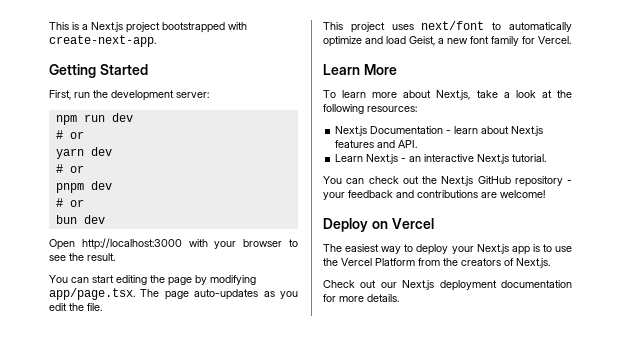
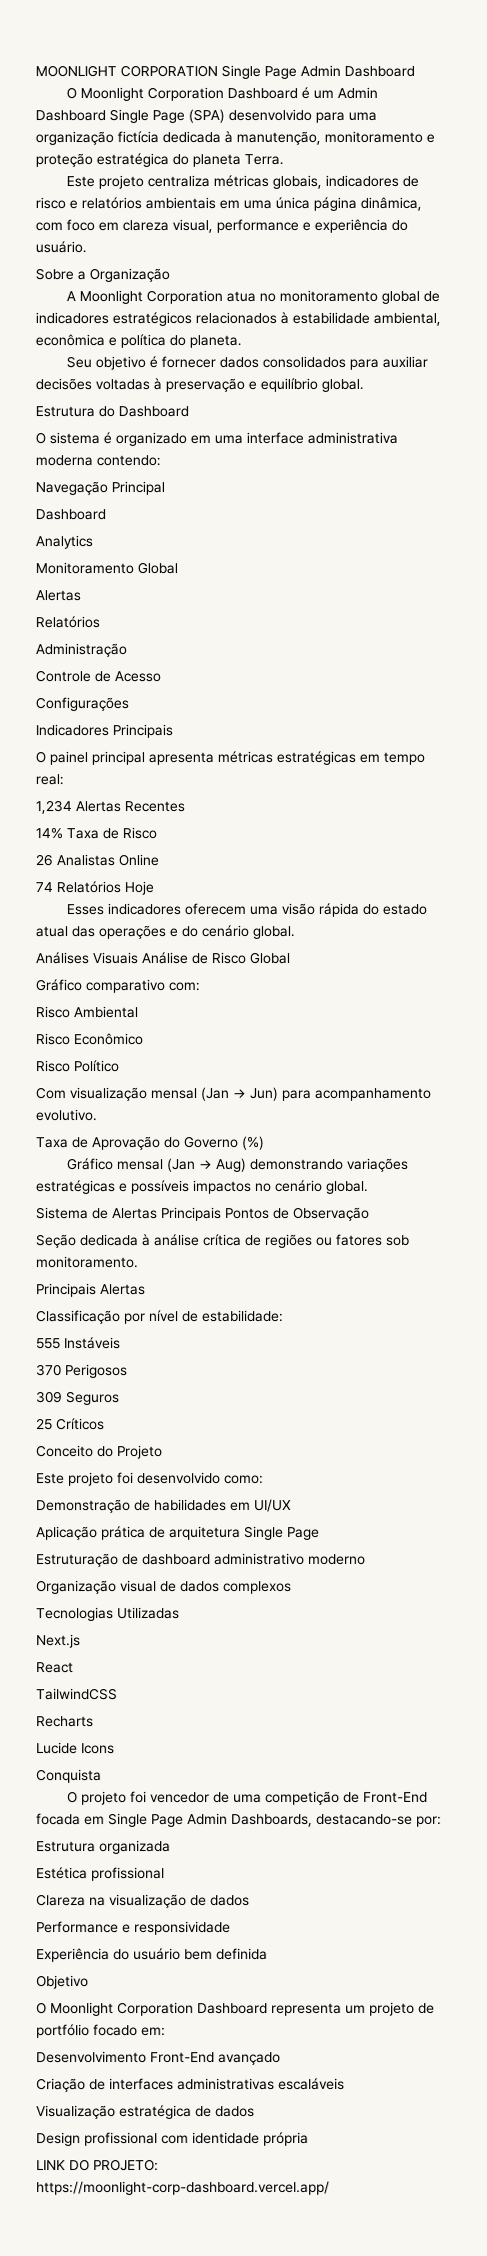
[49,22,247,33] [49,35,156,47] [49,64,148,78] [49,90,209,101] [55,113,133,125] [55,130,84,139] [55,147,112,159] [55,164,84,173] [55,181,112,193] [55,198,84,207] [55,215,105,224] [49,238,299,250] [49,253,115,261] [49,275,256,286] [49,288,298,300] [49,303,102,311] [323,21,572,33] [323,36,571,47] [323,64,397,75] [323,90,572,100] [323,104,417,114] [335,126,544,136] [335,140,418,148] [335,154,547,164] [323,176,572,187] [323,190,545,200] [323,218,434,232] [323,244,572,255] [323,258,550,268] [323,280,572,291] [323,294,399,302] This is a Next.js project bootstrapped with create-next-app. // Getting Started // First, run the development server: // npm run dev // # or // yarn dev // # or // pnpm dev // # or // bun dev // Open http://localhost:3000 with your browser to see the result. // You can start editing the page by modifying app/page.tsx. The page auto-updates as you edit the file. // This project uses next/font to automatically optimize and load Geist, a new font family for Vercel. // Learn More // To learn more about Next.js, take a look at the following resources: // Next.js Documentation - learn about Next.js features and API. // Learn Next.js - an interactive Next.js tutorial. // You can check out the Next.js GitHub repository - your feedback and contributions are welcome! // Deploy on Vercel // The easiest way to deploy your Next.js app is to use the Vercel Platform from the creators of Next.js. // Check out our Next.js deployment documentation for more details. -> [35,64,415,80] [66,86,379,102] [35,108,377,124] [35,130,435,146] [35,153,284,168] [66,174,420,190] [35,196,422,211] [35,218,408,234] [35,241,87,254] [35,268,170,283] [66,289,441,305] [35,311,441,327] [35,334,242,349] [66,355,429,371] [35,377,364,393] [35,406,189,418] [35,431,398,447] [35,455,161,467] [35,481,165,496] [35,509,106,521] [35,535,93,550] [35,562,178,575] [35,590,81,602] [35,616,100,629] [35,643,127,658] [35,670,161,683] [35,697,129,712] [35,724,173,739] [35,750,425,766] [35,774,64,786] [35,800,185,815] [35,827,157,840] [35,854,159,867] [35,881,154,896] [66,902,428,917] [35,924,295,940] [35,951,290,965] [35,979,200,994] [35,1006,138,1019] [35,1033,143,1046] [35,1060,119,1073] [35,1086,431,1102] [35,1109,97,1122] [36,1135,265,1151] [67,1157,410,1173] [36,1179,369,1195] [36,1206,370,1222] [36,1233,410,1249] [36,1256,139,1269] [36,1283,146,1298] [36,1309,284,1325] [36,1337,121,1350] [36,1364,128,1379] [36,1391,120,1406] [36,1418,105,1431] [36,1445,163,1460] [36,1472,264,1487] [36,1498,292,1514] [36,1525,320,1541] [36,1552,366,1568] [36,1580,292,1595] [36,1607,180,1622] [36,1634,81,1649] [36,1662,74,1674] [36,1688,118,1701] [36,1716,94,1728] [36,1742,115,1755] [36,1769,102,1784] [67,1790,429,1806] [36,1813,442,1828] [36,1840,171,1855] [36,1867,165,1882] [36,1894,250,1909] [36,1921,231,1936] [36,1947,268,1963] [36,1975,89,1990] [36,2001,435,2017] [36,2024,166,2039] [36,2051,281,2066] [36,2077,345,2093] [36,2105,255,2120] [36,2131,309,2147] [36,2159,159,2172] [36,2180,330,2196] MOONLIGHT CORPORATION Single Page Admin Dashboard // O Moonlight Corporation Dashboard é um Admin Dashboard Single Page (SPA) desenvolvido para uma organização fictícia dedicada à manutenção, monitoramento e proteção estratégica do planeta Terra. // Este projeto centraliza métricas globais, indicadores de risco e relatórios ambientais em uma única página dinâmica, com foco em clareza visual, performance e experiência do usuário. // Sobre a Organização // A Moonlight Corporation atua no monitoramento global de indicadores estratégicos relacionados à estabilidade ambiental, econômica e política do planeta. // Seu objetivo é fornecer dados consolidados para auxiliar decisões voltadas à preservação e equilíbrio global. // Estrutura do Dashboard // O sistema é organizado em uma interface administrativa moderna contendo: // Navegação Principal // Dashboard // Analytics // Monitoramento Global // Alertas // Relatórios // Administração // Controle de Acesso // Configurações // Indicadores Principais // O painel principal apresenta métricas estratégicas em tempo real: // 1,234 Alertas Recentes // 14% Taxa de Risco // 26 Analistas Online // 74 Relatórios Hoje // Esses indicadores oferecem uma visão rápida do estado atual das operações e do cenário global. // Análises Visuais Análise de Risco Global // Gráfico comparativo com: // Risco Ambiental // Risco Econômico // Risco Político // Com visualização mensal (Jan → Jun) para acompanhamento evolutivo. // Taxa de Aprovação do Governo (%) // Gráfico mensal (Jan → Aug) demonstrando variações estratégicas e possíveis impactos no cenário global. // Sistema de Alertas Principais Pontos de Observação // Seção dedicada à análise crítica de regiões ou fatores sob monitoramento. // Principais Alertas // Classificação por nível de estabilidade: // 555 Instáveis // 370 Perigosos // 309 Seguros // 25 Críticos // Conceito do Projeto // Este projeto foi desenvolvido como: // Demonstração de habilidades em UI/UX // Aplicação prática de arquitetura Single Page // Estruturação de dashboard administrativo moderno // Organização visual de dados complexos // Tecnologias Utilizadas // Next.js // React // TailwindCSS // Recharts // Lucide Icons // Conquista // O projeto foi vencedor de uma competição de Front-End focada em Single Page Admin Dashboards, destacando-se por: // Estrutura organizada // Estética profissional // Clareza na visualização de dados // Performance e responsividade // Experiência do usuário bem definida // Objetivo // O Moonlight Corporation Dashboard representa um projeto de portfólio focado em: // Desenvolvimento Front-End avançado // Criação de interfaces administrativas escaláveis // Visualização estratégica de dados // Design profissional com identidade própria // LINK DO PROJETO: https://moonlight-corp-dashboard.vercel.app/

